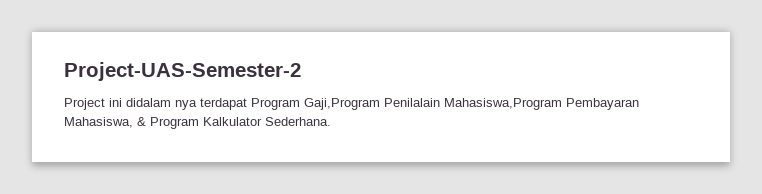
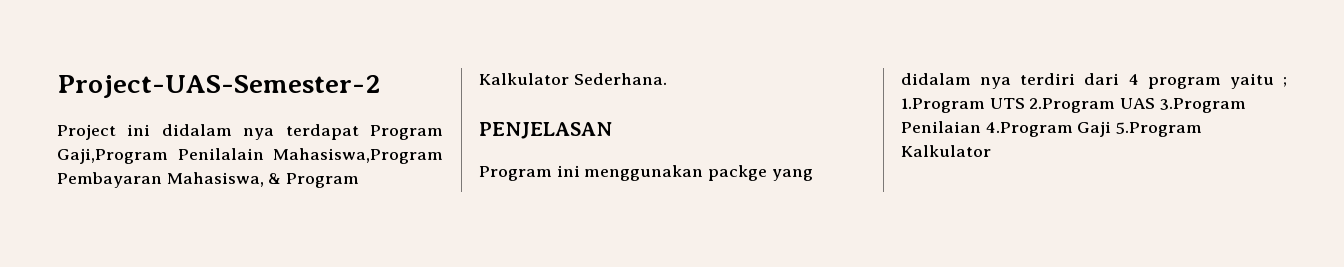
(331, 121) none -> [479,122,612,139] [479,165,813,181] [901,73,1287,89] [901,98,1246,113] [901,121,1203,137] [901,145,991,157] // PENJELASAN // Program ini menggunakan packge yang didalam nya terdiri dari 4 program yaitu ; 1.Program UTS 2.Program UAS 3.Program Penilaian 4.Program Gaji 5.Program Kalkulator

